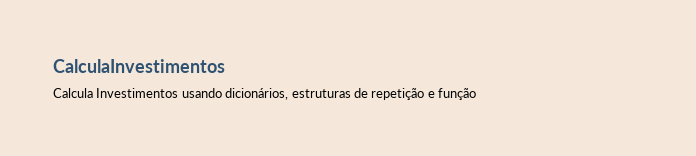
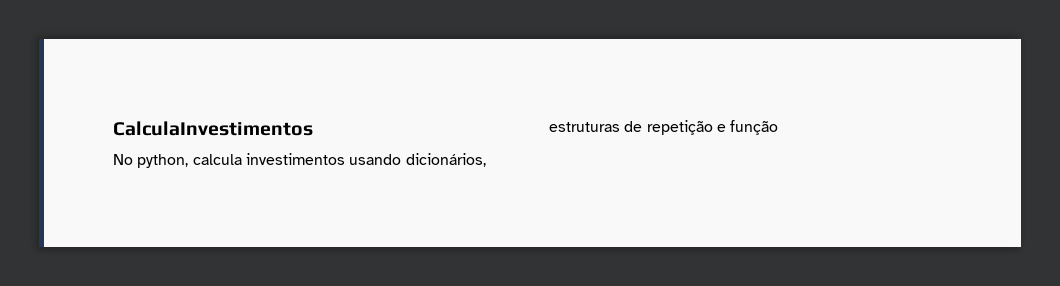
[53,88,179,98] Calcula Investimentos -> [113,153,345,168] No python, calcula investimentos

